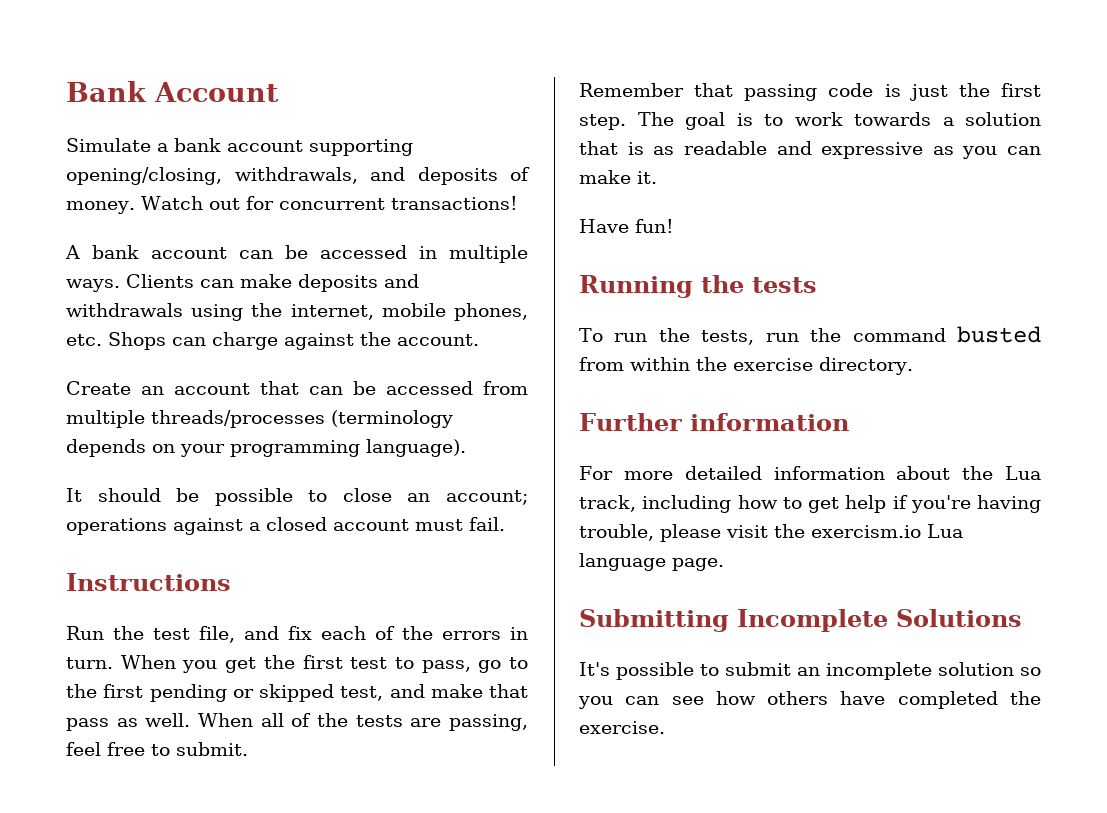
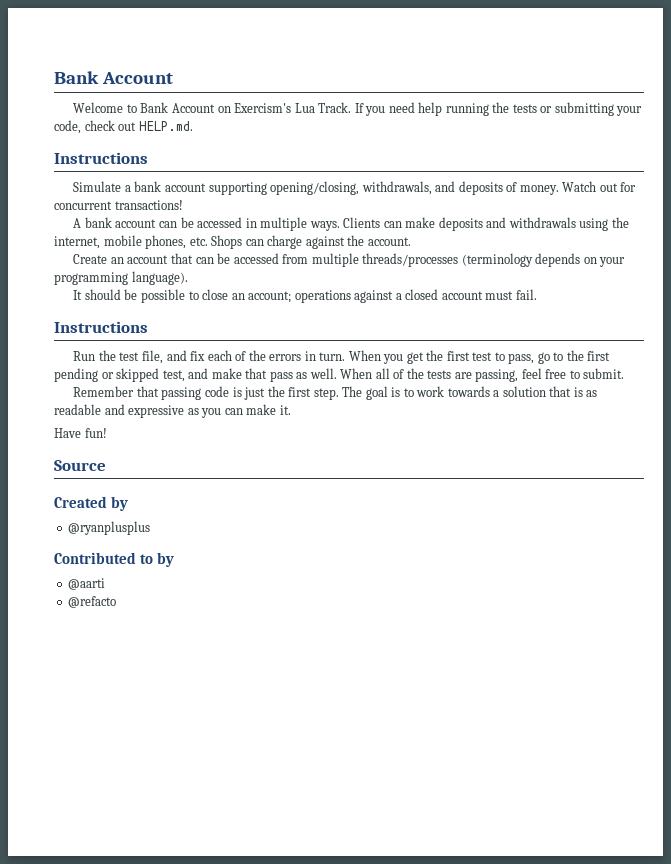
[66,81,279,102] Bank Account -> [54,71,173,84] [73,102,643,116] [54,120,193,134] [54,152,148,164] Bank Account // Welcome to Bank Account on Exercism's Lua Track. If you need help running the tests or submitting your code, check out HELP.md. // Instructions
[579,275,817,298] [579,326,1041,345] [579,357,913,375] [579,413,849,431] [579,466,1041,480] [579,495,1041,513] [579,524,963,542] [579,553,724,571] [579,609,1022,632] [579,662,1041,680] [578,691,1041,709] [579,721,665,734] Running the tests // To run the tests, run the command busted from within the exercise directory. // Further information // For more detailed information about the Lua track, including how to get help if you're having trouble, please visit the exercism.io Lua language page. // Submitting Incomplete Solutions // It's possible to submit an incomplete solution so you can see how others have completed the exercise. -> [54,460,106,471] [54,496,128,511] [68,521,151,535] [54,552,174,567] [68,578,106,590] [68,596,117,608] Source // Created by // @ryanplusplus // Contributed to by // @aarti // @refacto

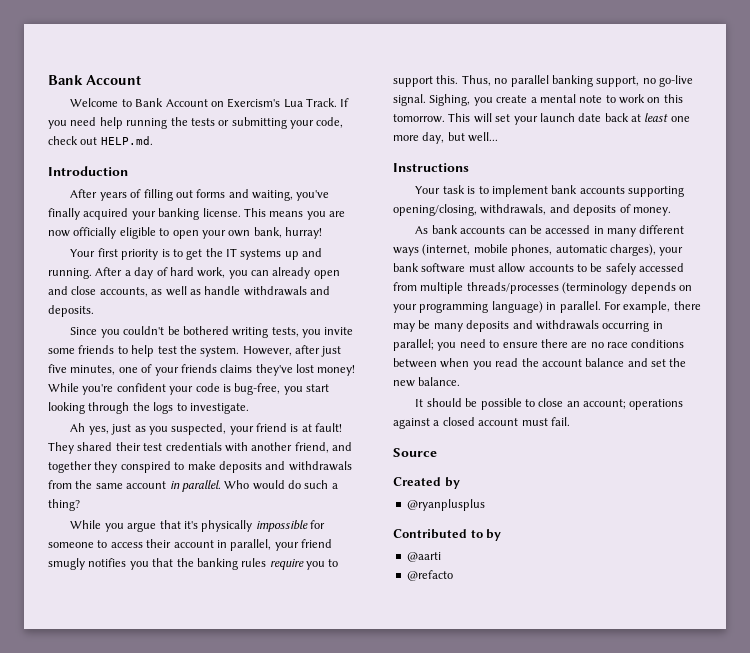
[54,152,148,164] [73,181,206,192] Instructions // Simulate a bank account -> [48,166,128,176] [70,189,330,201] [48,208,345,220] [48,227,322,239] [70,248,323,260] [48,267,340,279] [48,286,330,297] [48,305,94,317] [70,326,354,338] [48,345,342,357] [48,364,356,376] [48,383,329,395] [48,402,249,414] [70,423,343,435] [48,442,352,454] [48,461,352,473] [48,480,338,492] [48,499,80,511] [70,520,326,532] [48,539,332,551] [48,558,339,570] [393,75,693,87] [393,94,683,106] [393,113,690,125] [393,132,499,144] [393,163,469,172] [415,185,625,197] Introduction // After years of filling out forms and waiting, you've finally acquired your banking license. This means you are now officially eligible to open your own bank, hurray! // Your first priority is to get the IT systems up and running. After a day of hard work, you can already open and close accounts, as well as handle withdrawals and deposits. // Since you couldn't be bothered writing tests, you invite some friends to help test the system. However, after just five minutes, one of your friends claims they've lost money! While you're confident your code is bug-free, you start looking through the logs to investigate. // Ah yes, just as you suspected, your friend is at fault! They shared their test credentials with another friend, and together they conspired to make deposits and withdrawals from the same account in parallel. Who would do such a thing? // While you argue that it's physically impossible for someone to access their account in parallel, your friend smugly notifies you that the banking rules require you to support this. Thus, no parallel banking support, no go-live signal. Sighing, you create a mental note to work on this tomorrow. This will set your launch date back at least one more day, but well... // Instructions // Your task is to implement bank accounts
[562,181,637,192] [54,200,183,210] [73,217,629,231] [54,235,411,249] [73,253,231,264] Watch out for concurrent transactions! // A bank account can be accessed in multiple ways. Clients can make deposits and withdrawals using the internet, mobile phones, etc. Shops can charge against the account. // Create an account that can be -> [415,225,685,237] [393,244,684,256] [393,263,636,275] // As bank accounts can be accessed in many different ways (internet, mobile phones, automatic charges), your bank software must allow accounts to be safely
[131,271,188,285] language). -> [491,301,701,313] [393,320,663,332] [393,339,685,351] [393,358,687,370] [393,377,461,387] language) in parallel. For example, there may be many deposits and withdrawals occurring in parallel; you need to ensure there are no race conditions between when you read the account balance and set the new balance.
[54,321,148,333] [73,350,611,364] [54,368,625,382] [73,386,598,400] [54,404,291,418] [54,428,107,438] // Instructions // Run the test file, and fix each of the errors in turn. When you get the first test to pass, go to the first pending or skipped test, and make that pass as well. When all of the tests are passing, feel free to submit. // Remember that passing code is just the first step. The goal is to work towards a solution that is as readable and expressive as you can make it. // Have fun! -> (570, 421) none

